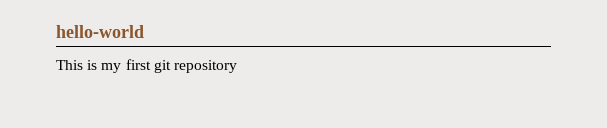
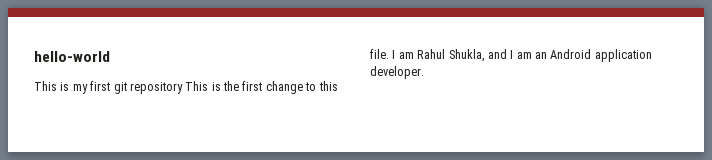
(237, 66) none -> [185,81,338,94] [370,49,652,62] [370,66,424,79] This is the first change to this file. I am Rahul Shukla, and I am an Android application developer.

